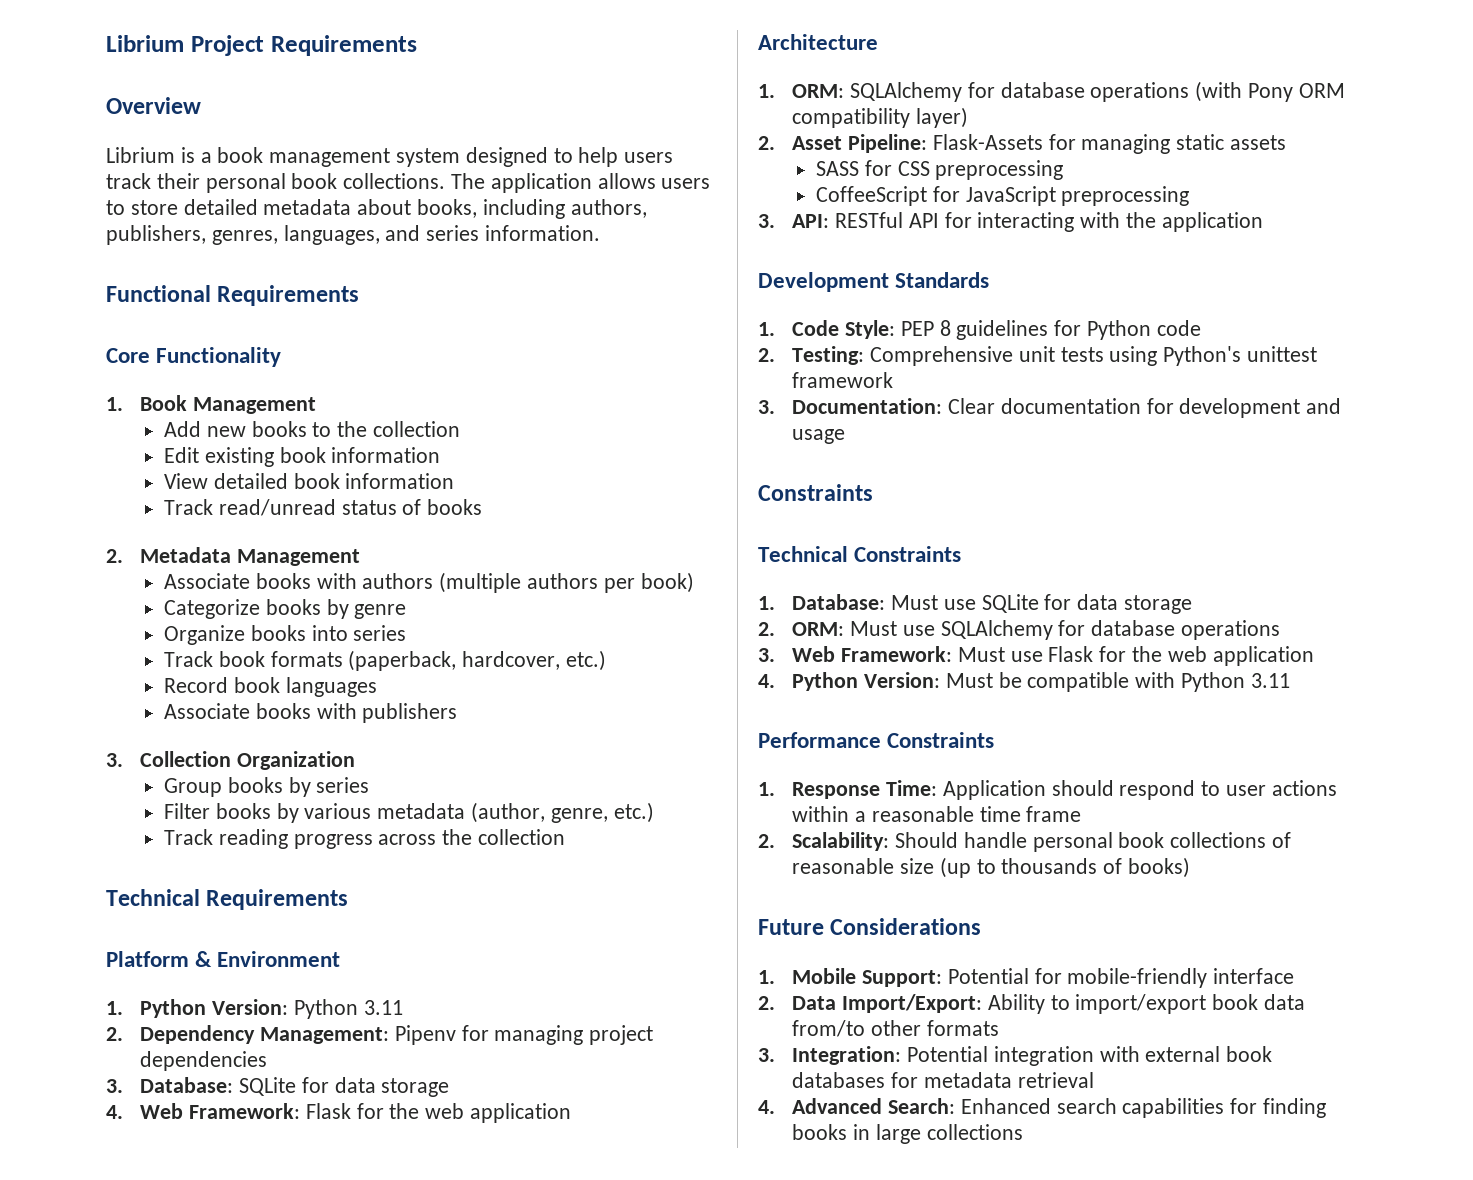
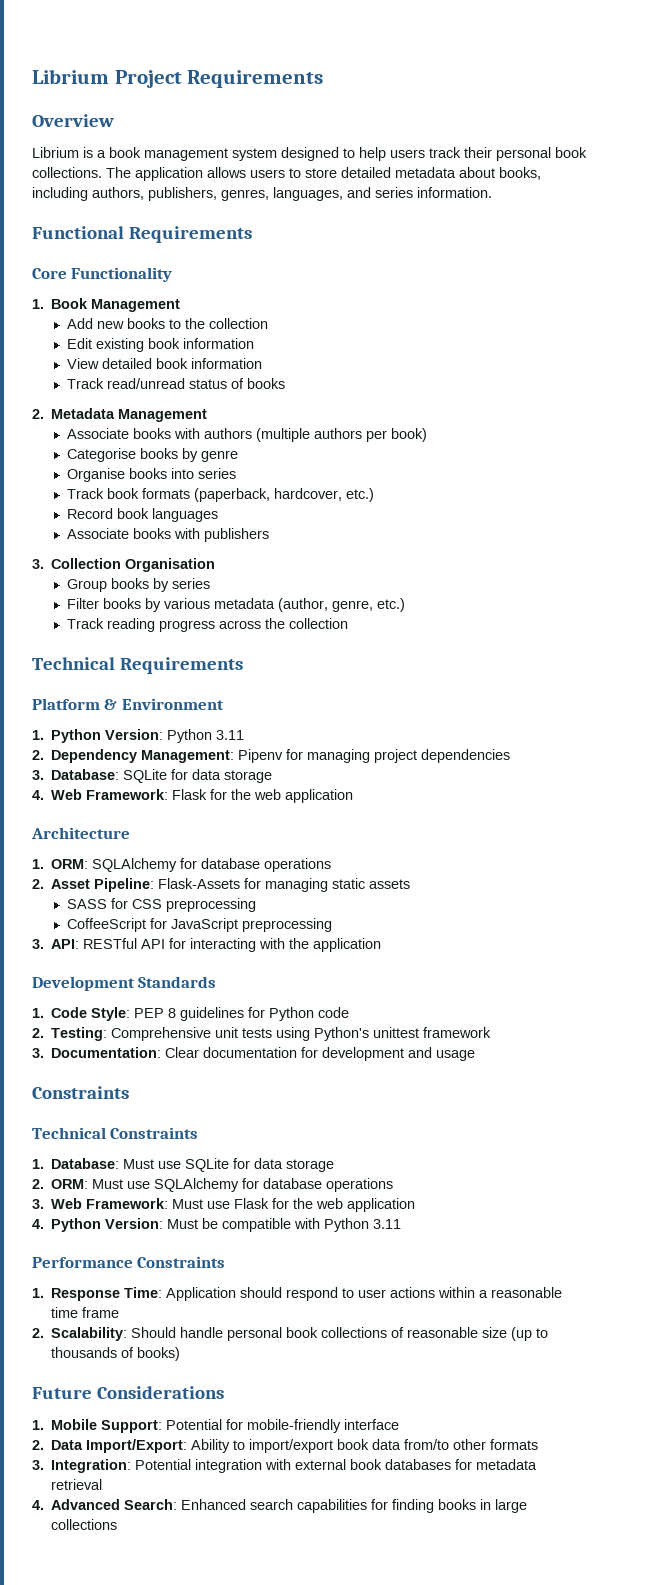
[163,599,260,619] Categorize -> [66,448,136,462] Categorise
[163,625,245,645] Organize -> [66,468,125,482] Organise
[237,751,356,770] Organization -> [125,558,216,572] Organisation
[1195,81,1345,102] [792,107,969,128] (with Pony ORM compatibility layer) -> (332, 865) none

